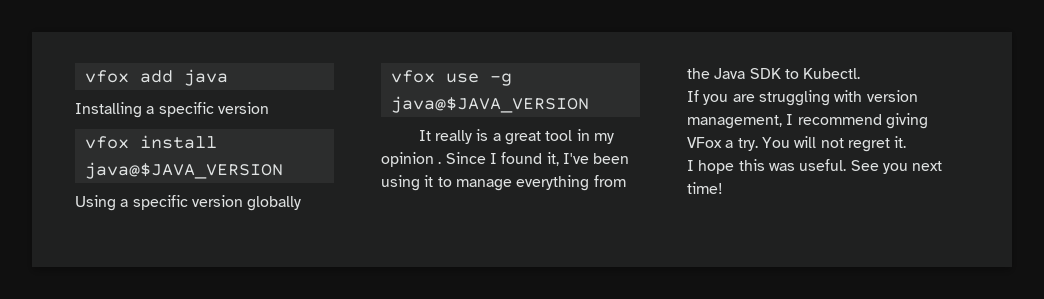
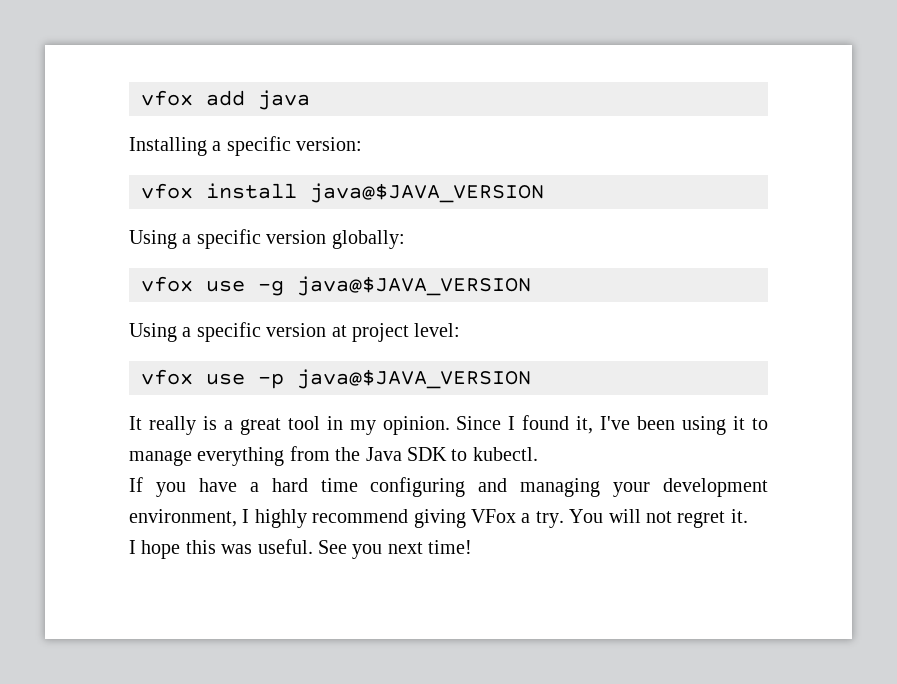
[217,102,269,114] version -> [296,137,363,151] version:
[247,196,302,211] globally -> [331,230,405,249] globally:
(589, 104) none -> [129,322,461,342] [141,369,531,389] // Using a specific version at project level: // vfox use -p java@$JAVA_VERSION
[381,152,442,167] opinion . -> [382,416,450,435] opinion.
[803,68,861,79] Kubectl. -> [472,447,538,461] kubectl.
[732,90,918,106] [687,114,794,129] are struggling with version management, I -> [198,477,768,497] [129,509,307,528] have a hard time configuring and managing your development environment, I highly

